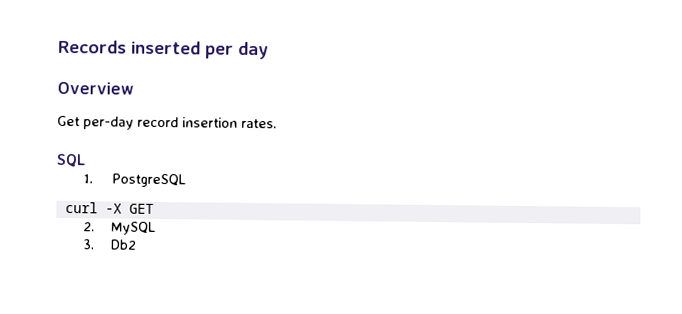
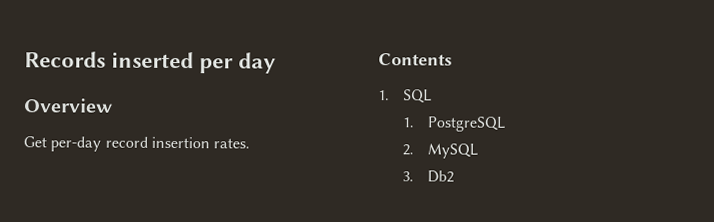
(277, 123) none -> [378,53,453,66] [378,90,390,101] Contents // 1.
[64,201,154,214] // curl -X GET -> (506, 124) none

